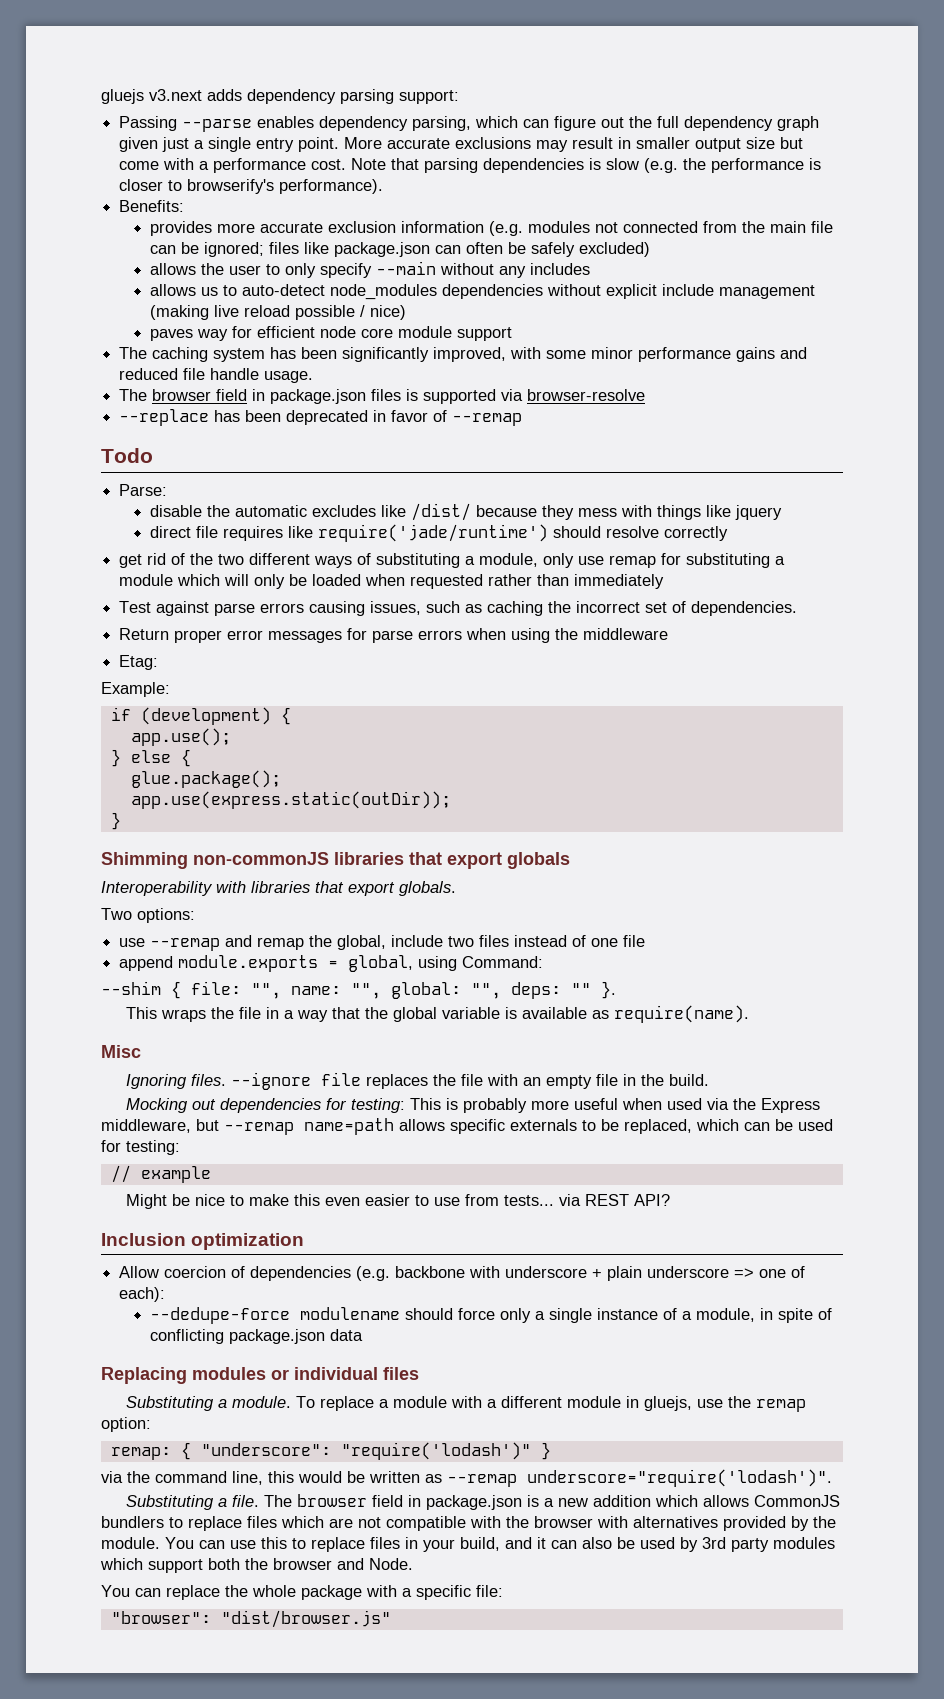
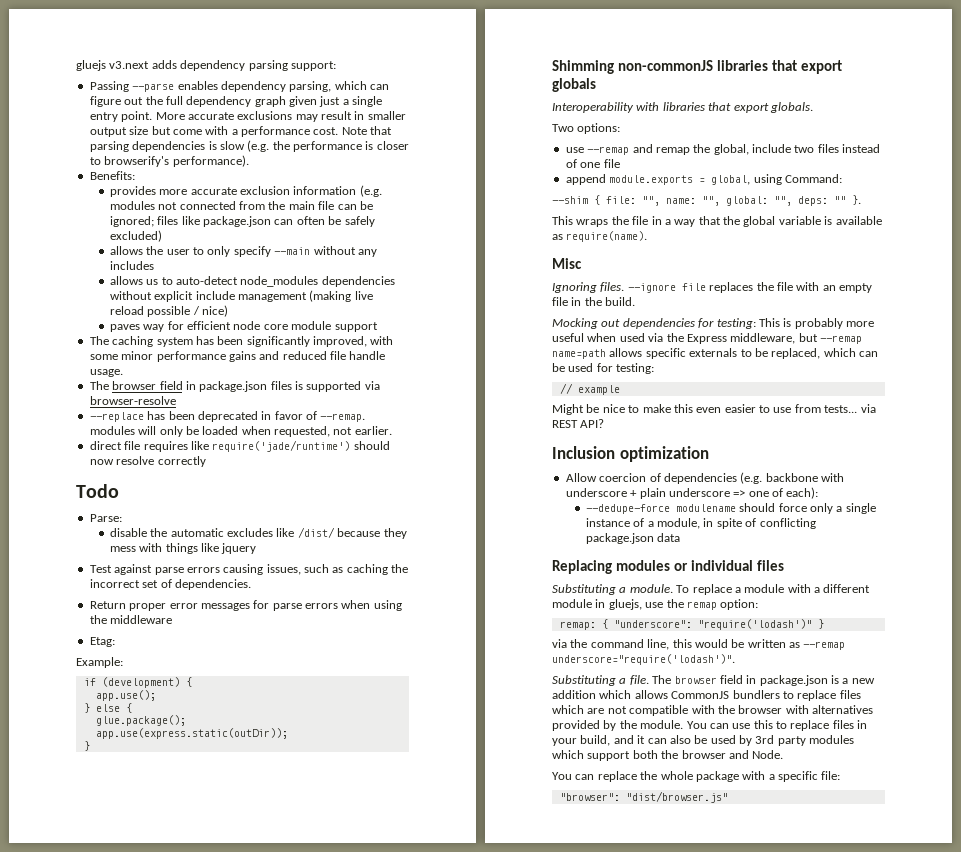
[452,413,523,426] --remap -> [320,413,366,422] [89,426,392,437] [89,440,390,452] [89,456,206,467] --remap. modules will only be loaded when requested, not earlier. // direct file requires like require('jade/runtime') should now resolve correctly
[150,524,729,542] [119,553,786,568] [119,574,665,589] // direct file requires like require('jade/runtime') should resolve correctly // get rid of the two different ways of substituting a module, only use remap for substituting a module which will only be loaded when requested rather than immediately -> (257, 548) none

